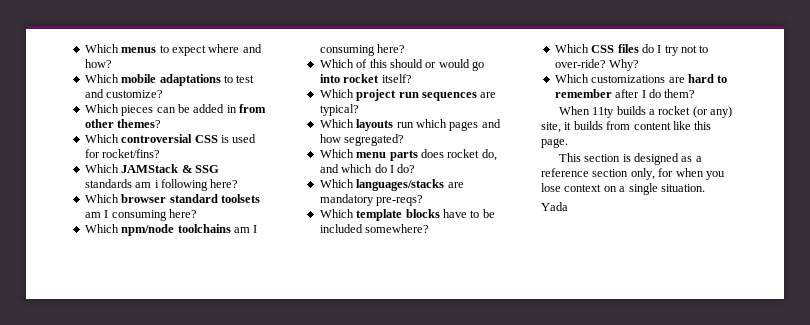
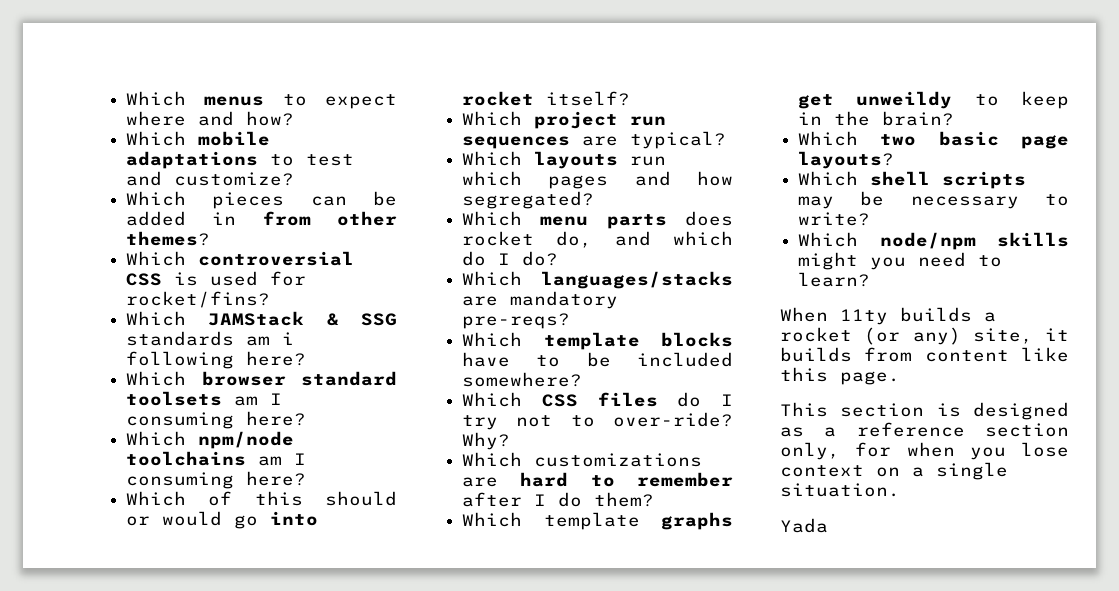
(696, 93) none -> [462,512,733,530] [798,91,1069,109] [798,111,955,126] [798,131,1069,149] [798,151,895,169] [798,171,1027,189] [798,191,1069,209] [798,212,871,226] [798,232,1069,250] [798,252,1003,270] [798,272,871,287] // Which template graphs get unweildy to keep in the brain? // Which two basic page layouts? // Which shell scripts may be necessary to write? // Which node/npm skills might you need to learn?

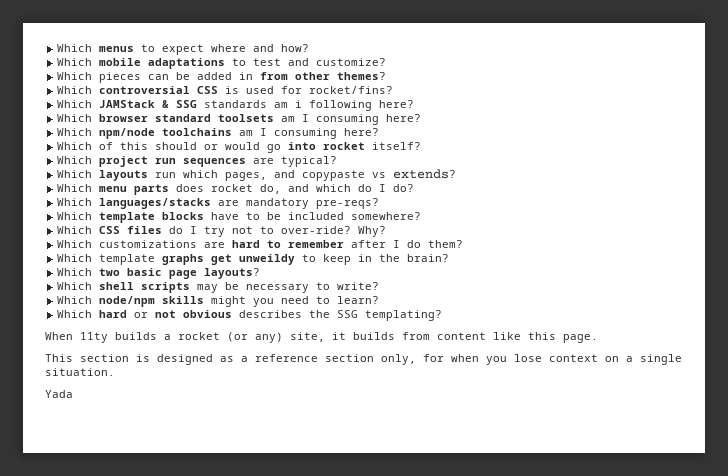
[548,171,733,189] [462,191,595,209] pages and how segregated? -> [225,169,457,181] pages, and copypaste vs extends?
(871, 279) none -> [57,310,443,321] // Which hard or not obvious describes the SSG templating?

